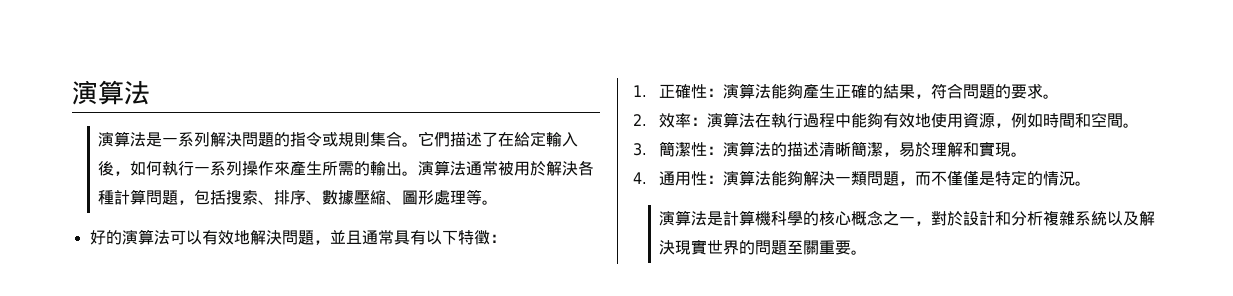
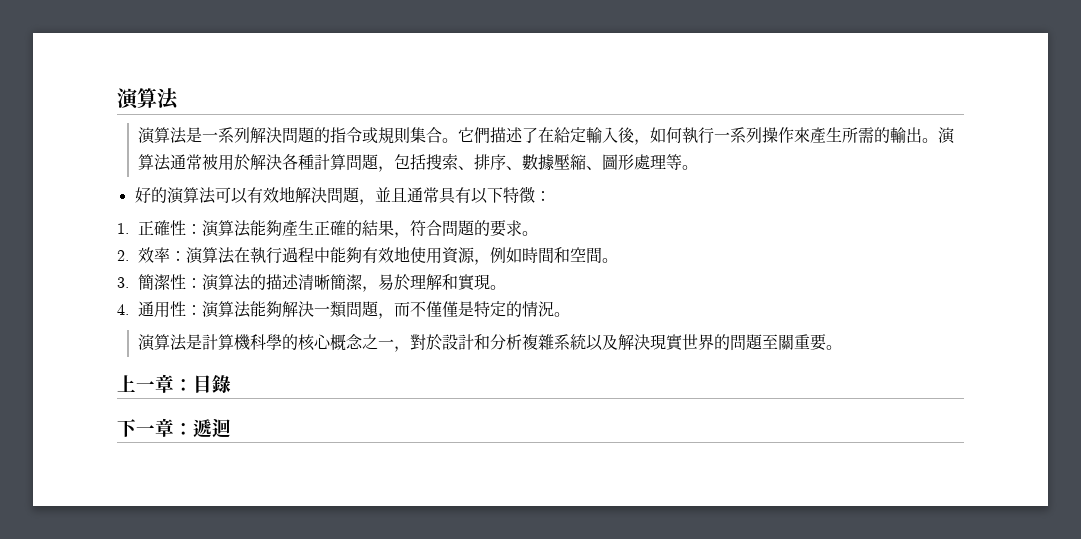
(868, 252) none -> [117,374,231,393] [117,418,231,438] // 上一章：目錄 // 下一章：遞迴

